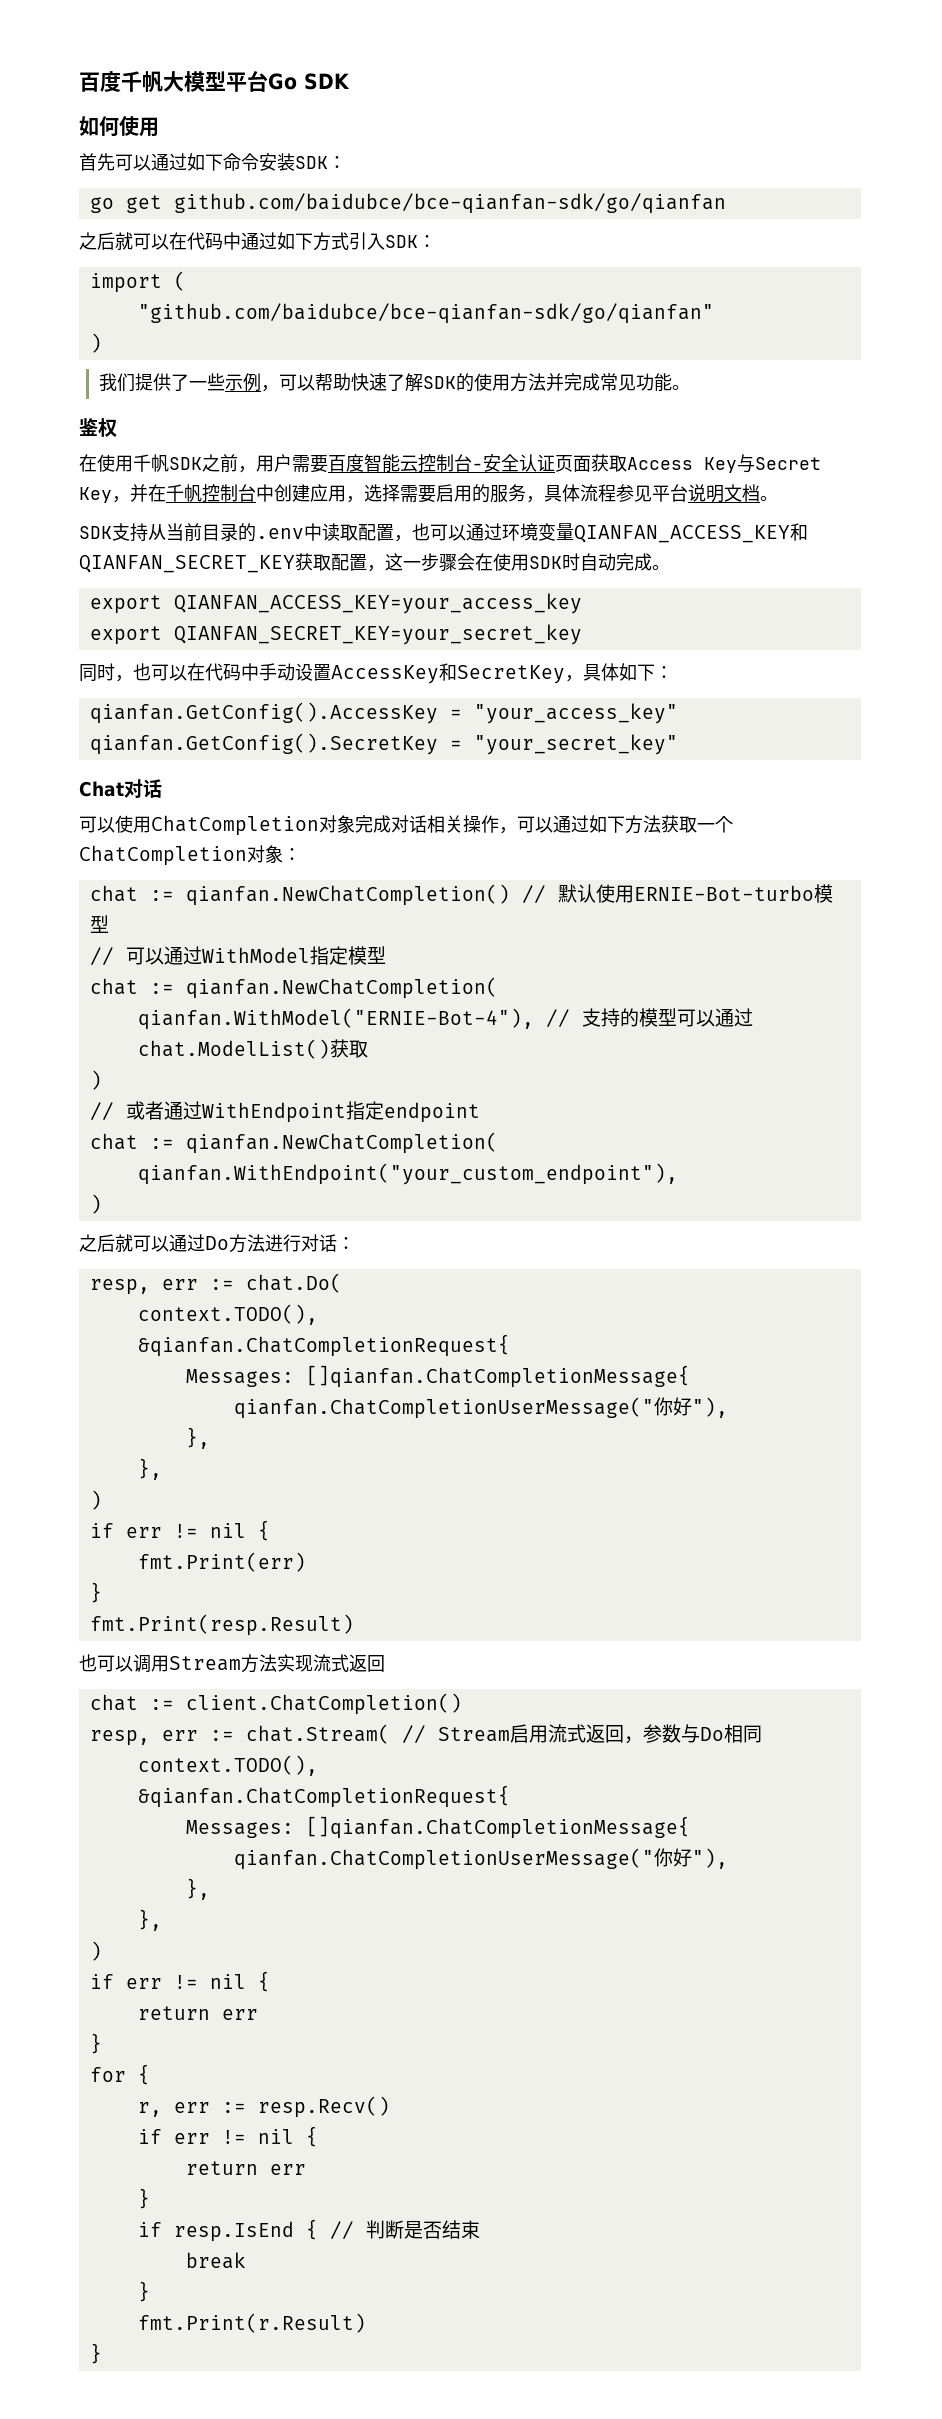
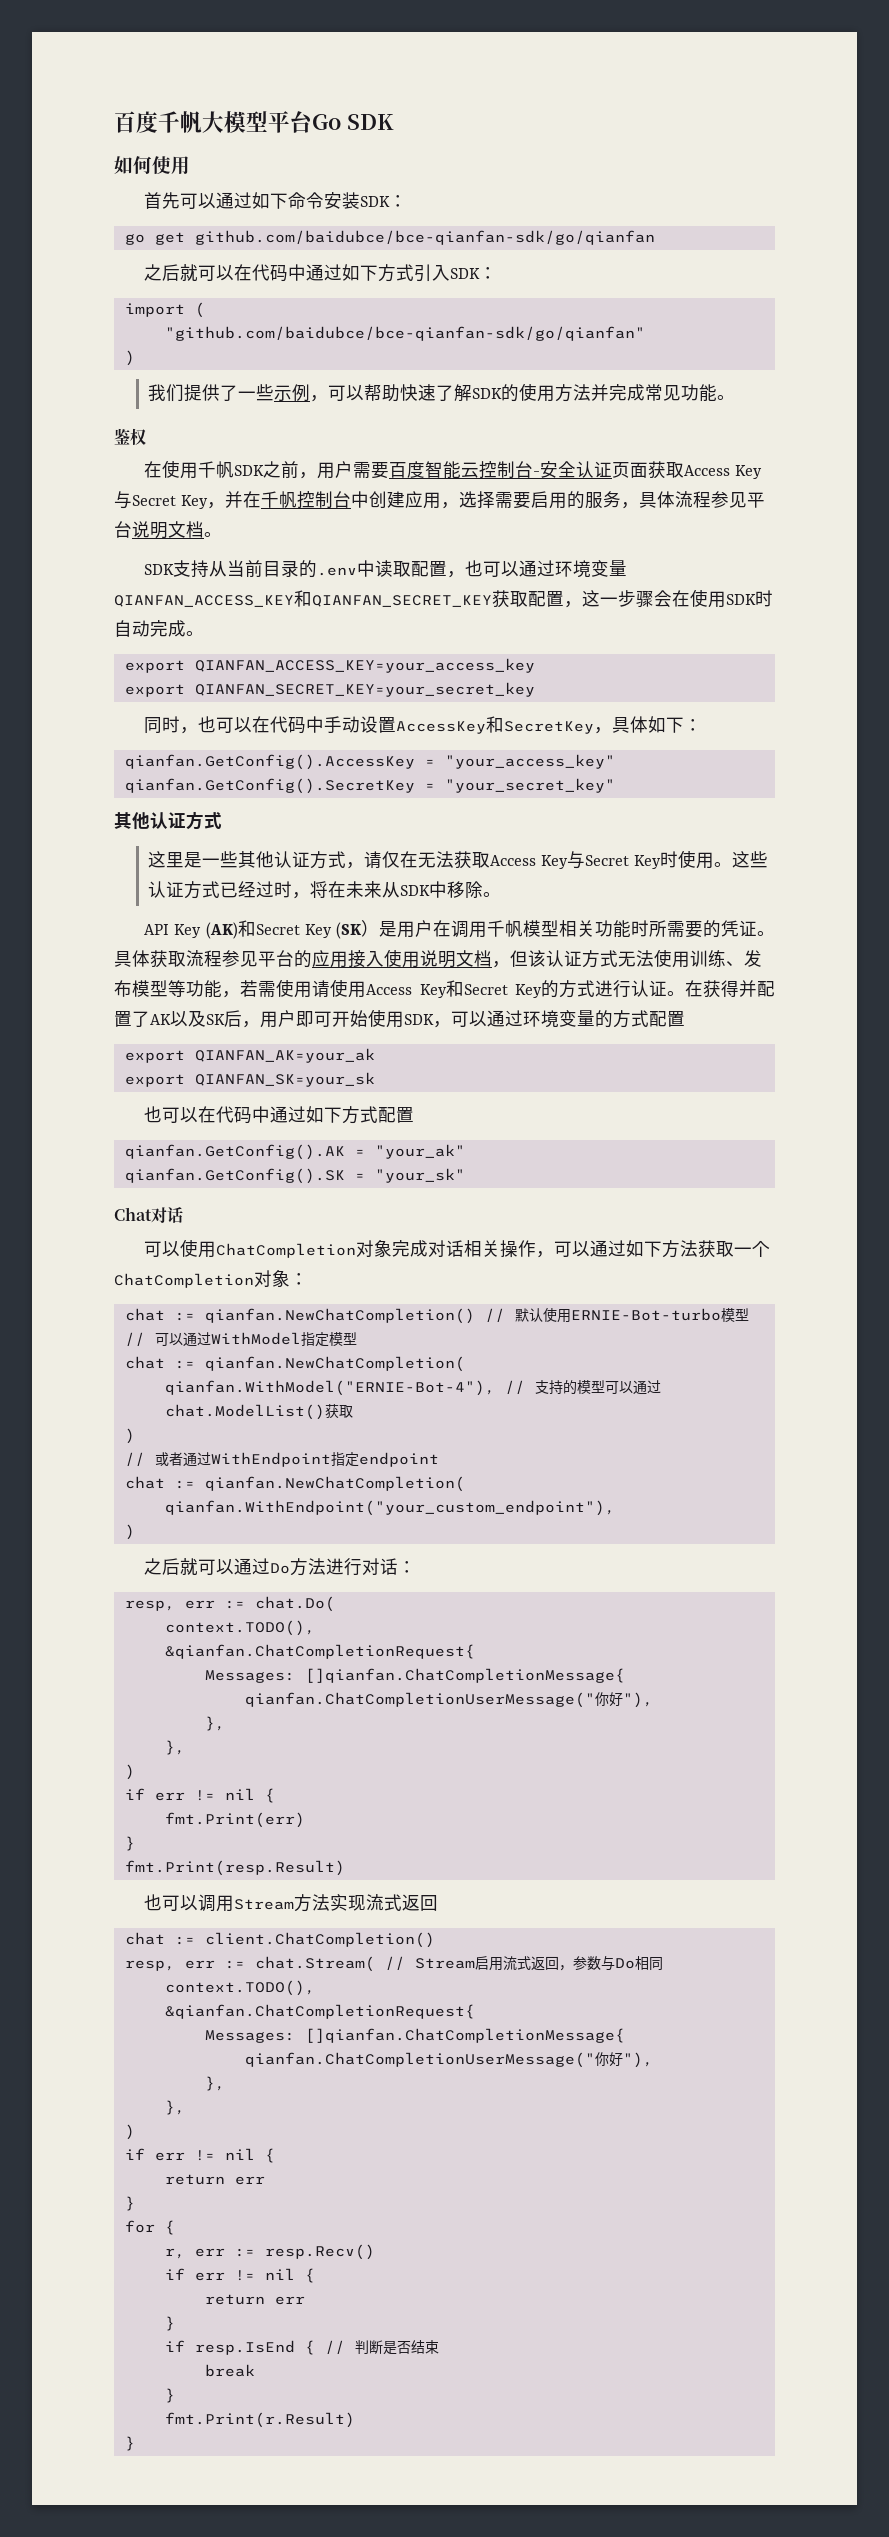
(678, 744) none -> [114,811,222,830] [148,850,768,869] [148,881,502,899] [144,920,775,939] [114,949,762,968] [114,979,775,998] [114,1009,685,1028] [124,1048,375,1063] [124,1072,375,1087] [144,1106,415,1124] [124,1144,465,1160] [124,1168,465,1184] // 其他认证方式 // 这里是一些其他认证方式，请仅在无法获取Access Key与Secret Key时使用。这些认证方式已经过时，将在未来从SDK中移除。 // API Key (AK)和Secret Key (SK）是用户在调用千帆模型相关功能时所需要的凭证。具体获取流程参见平台的应用接入使用说明文档，但该认证方式无法使用训练、发布模型等功能，若需使用请使用Access Key和Secret Key的方式进行认证。在获得并配置了AK以及SK后，用户即可开始使用SDK，可以通过环境变量的方式配置 // export QIANFAN_AK=your_ak // export QIANFAN_SK=your_sk // 也可以在代码中通过如下方式配置 // qianfan.GetConfig().AK = "your_ak" // qianfan.GetConfig().SK = "your_sk"

